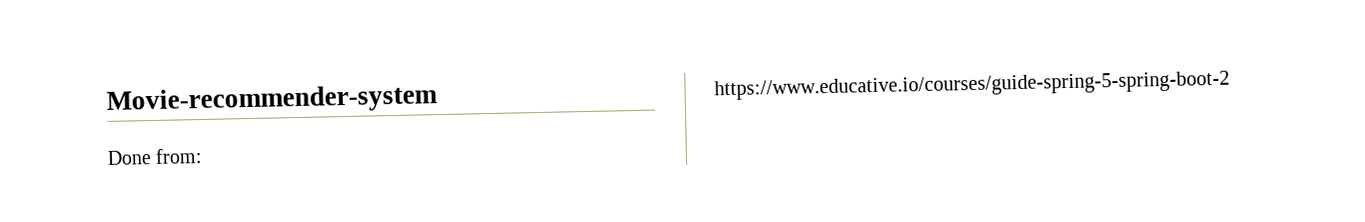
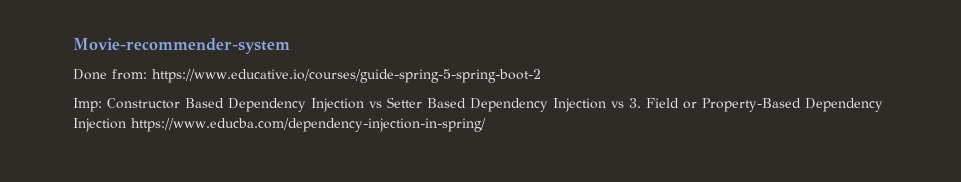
(1230, 85) none -> [73,97,883,112] [73,118,486,132] // Imp: Constructor Based Dependency Injection vs Setter Based Dependency Injection vs 3. Field or Property-Based Dependency Injection https://www.educba.com/dependency-injection-in-spring/

